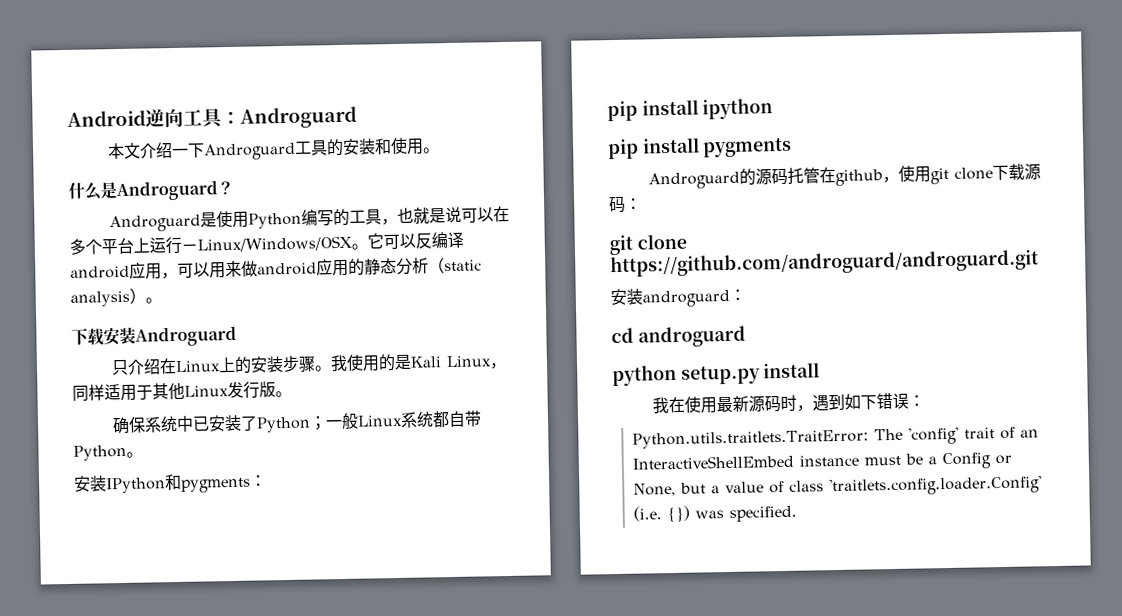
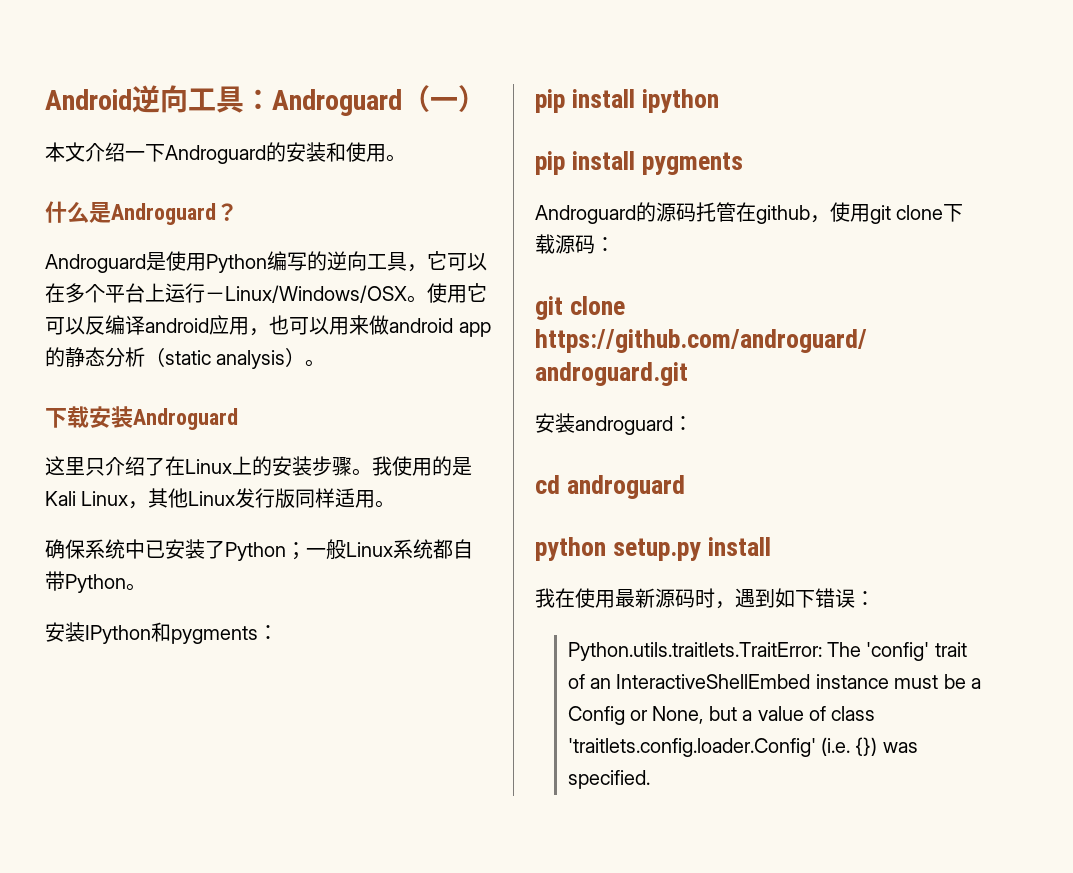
(357, 117) none -> [402,85,486,112] （一）
[293,140,328,156] 工具 -> (266, 154) none
[348,206,462,226] 工具，也就是说 -> [327,251,447,272] 逆向工具，它
(368, 246) none -> [427,283,467,303] 使用
(178, 275) none -> [269,315,289,335] 也
[316,258,349,277] 应用 -> [459,322,491,337] app
[110,358,161,376] 只介绍 -> [45,456,165,476] 这里只介绍了
[72,384,153,402] 同样适用于 -> (149, 505) none
(276, 389) none -> [295,488,376,508] 同样适用

